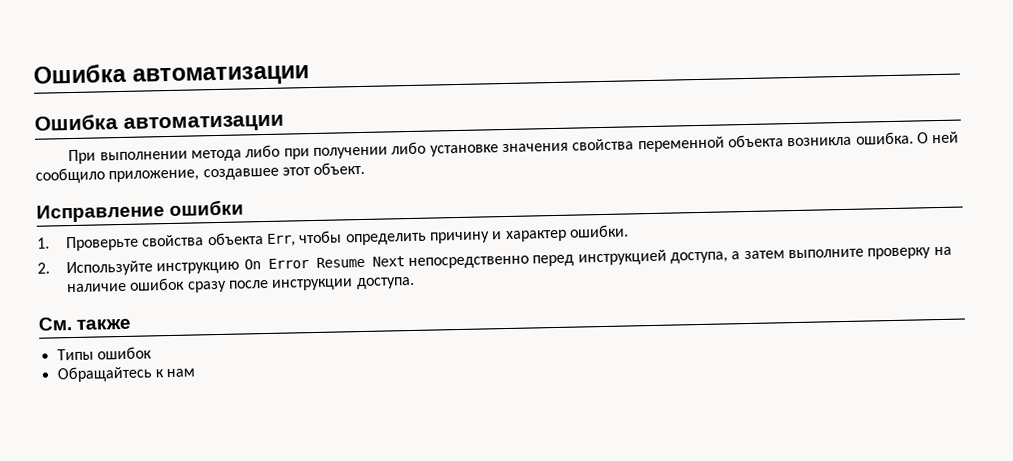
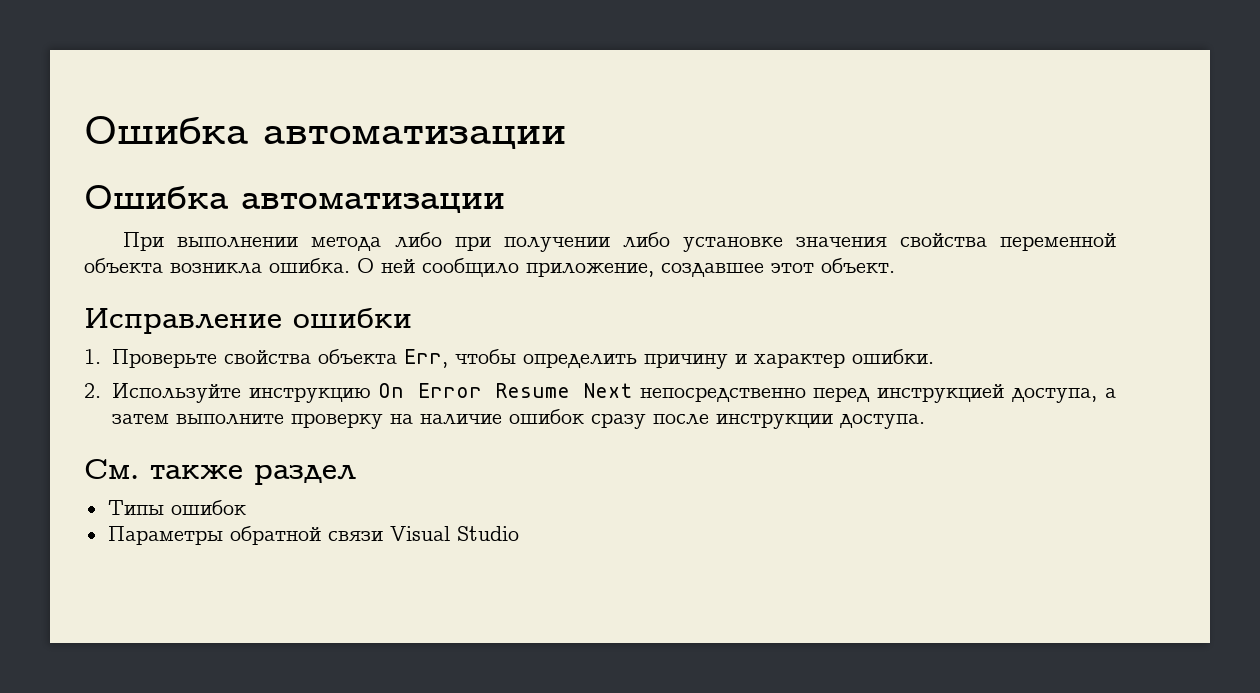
(132, 324) none -> [254,465,356,485] раздел
[56,365,196,383] Обращайтесь к нам -> [107,526,519,545] Параметры обратной связи Visual Studio

